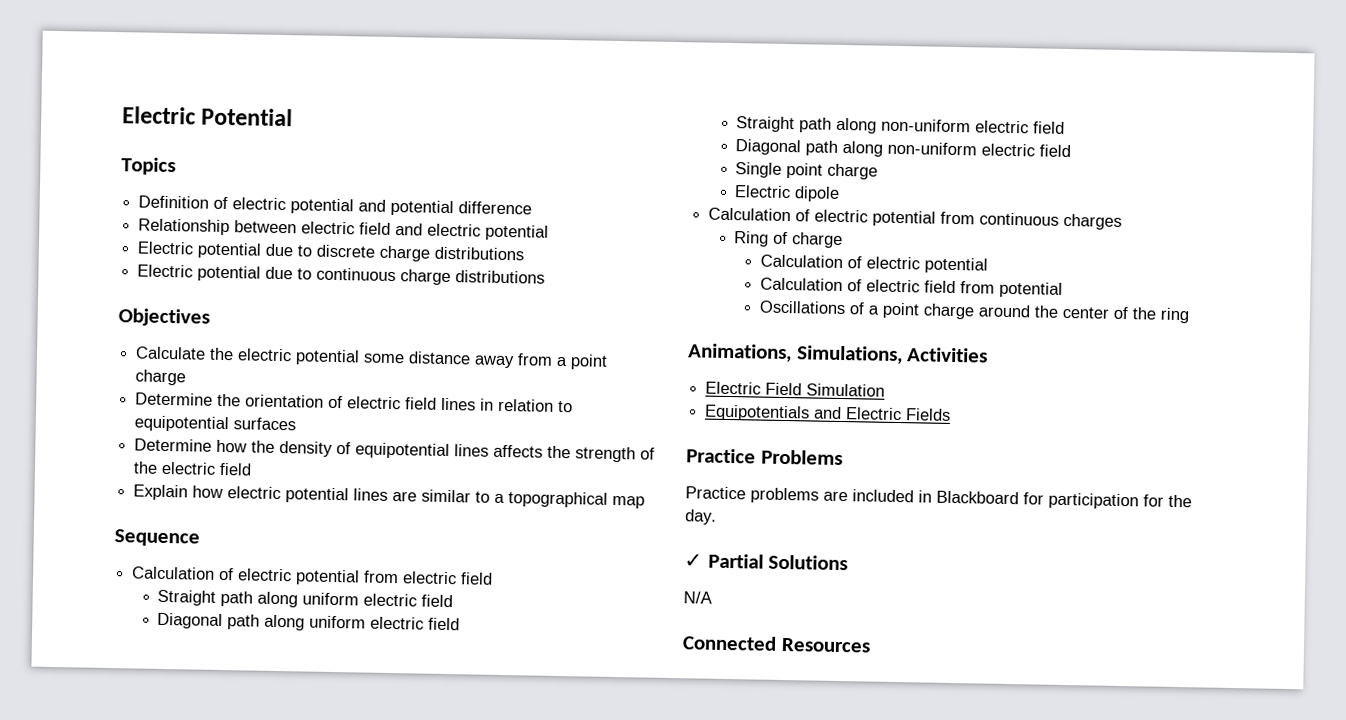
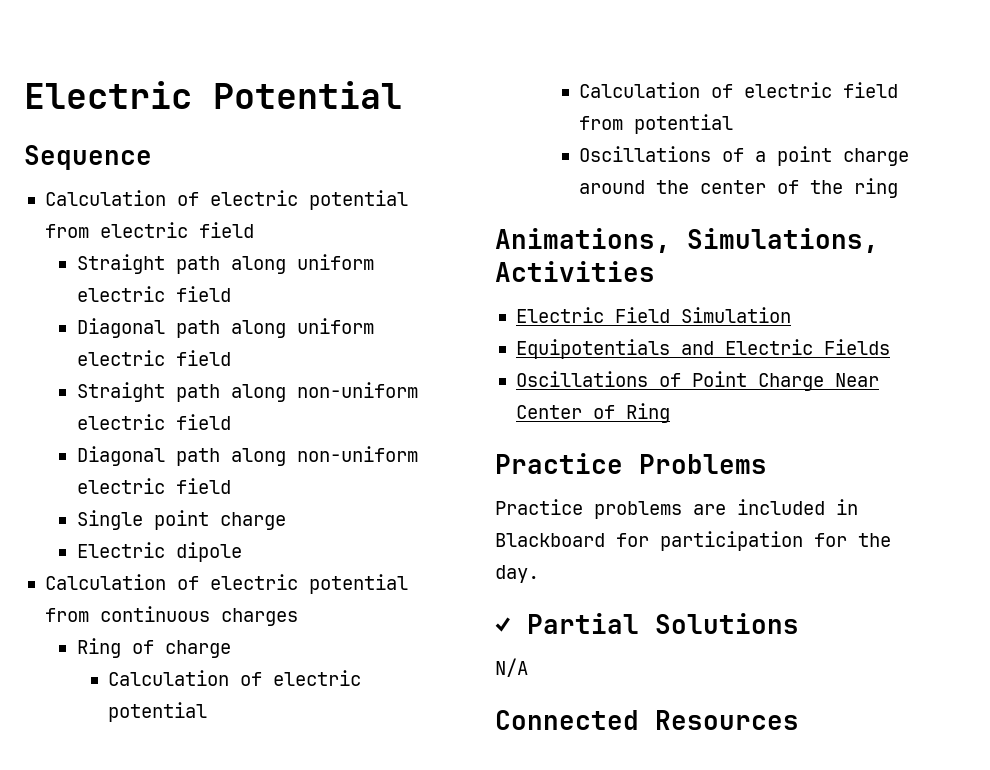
[121,157,176,176] [138,195,533,217] [138,218,550,241] [137,241,525,262] [137,264,546,286] [118,308,210,327] [135,346,609,370] [135,369,187,386] [135,392,574,413] [134,415,297,433] [134,438,656,463] [133,461,253,476] [133,484,646,509] // Topics // Definition of electric potential and potential difference // Relationship between electric field and electric potential // Electric potential due to discrete charge distributions // Electric potential due to continuous charge distributions // Objectives // Calculate the electric potential some distance away from a point charge // Determine the orientation of electric field lines in relation to equipotential surfaces // Determine how the density of equipotential lines affects the strength of the electric field // Explain how electric potential lines are similar to a topographical map -> (402, 95) none
(952, 414) none -> [515,371,879,391] [515,403,670,423] // Oscillations of Point Charge Near Center of Ring

